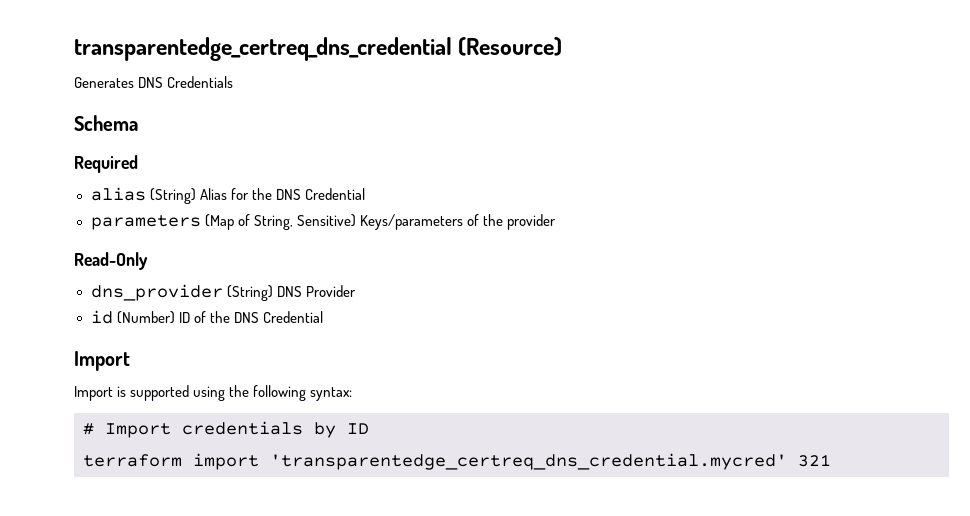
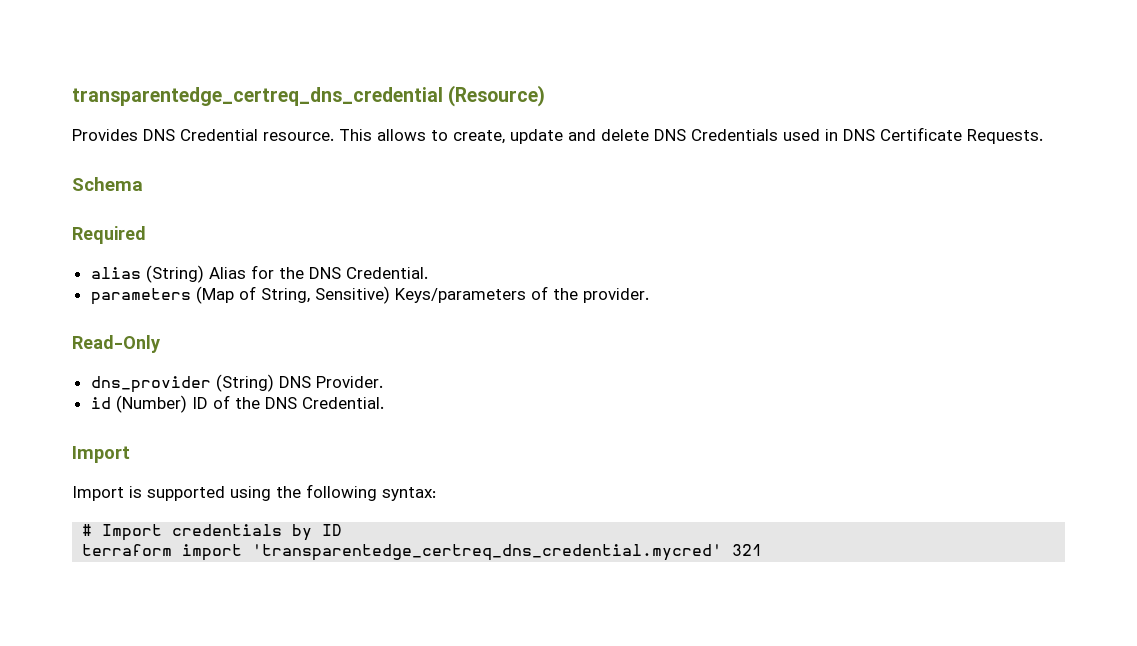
[74,76,234,88] Generates DNS Credentials -> [72,127,1043,144] Provides DNS Credential resource. This allows to create, update and delete DNS Credentials used in DNS Certificate Requests.
[304,188,365,200] Credential -> [345,267,428,279] Credential.
[506,214,556,230] provider -> [582,288,649,303] provider.
[305,285,356,297] Provider -> [315,376,383,388] Provider.
[262,311,323,323] Credential -> [301,397,384,409] Credential.

